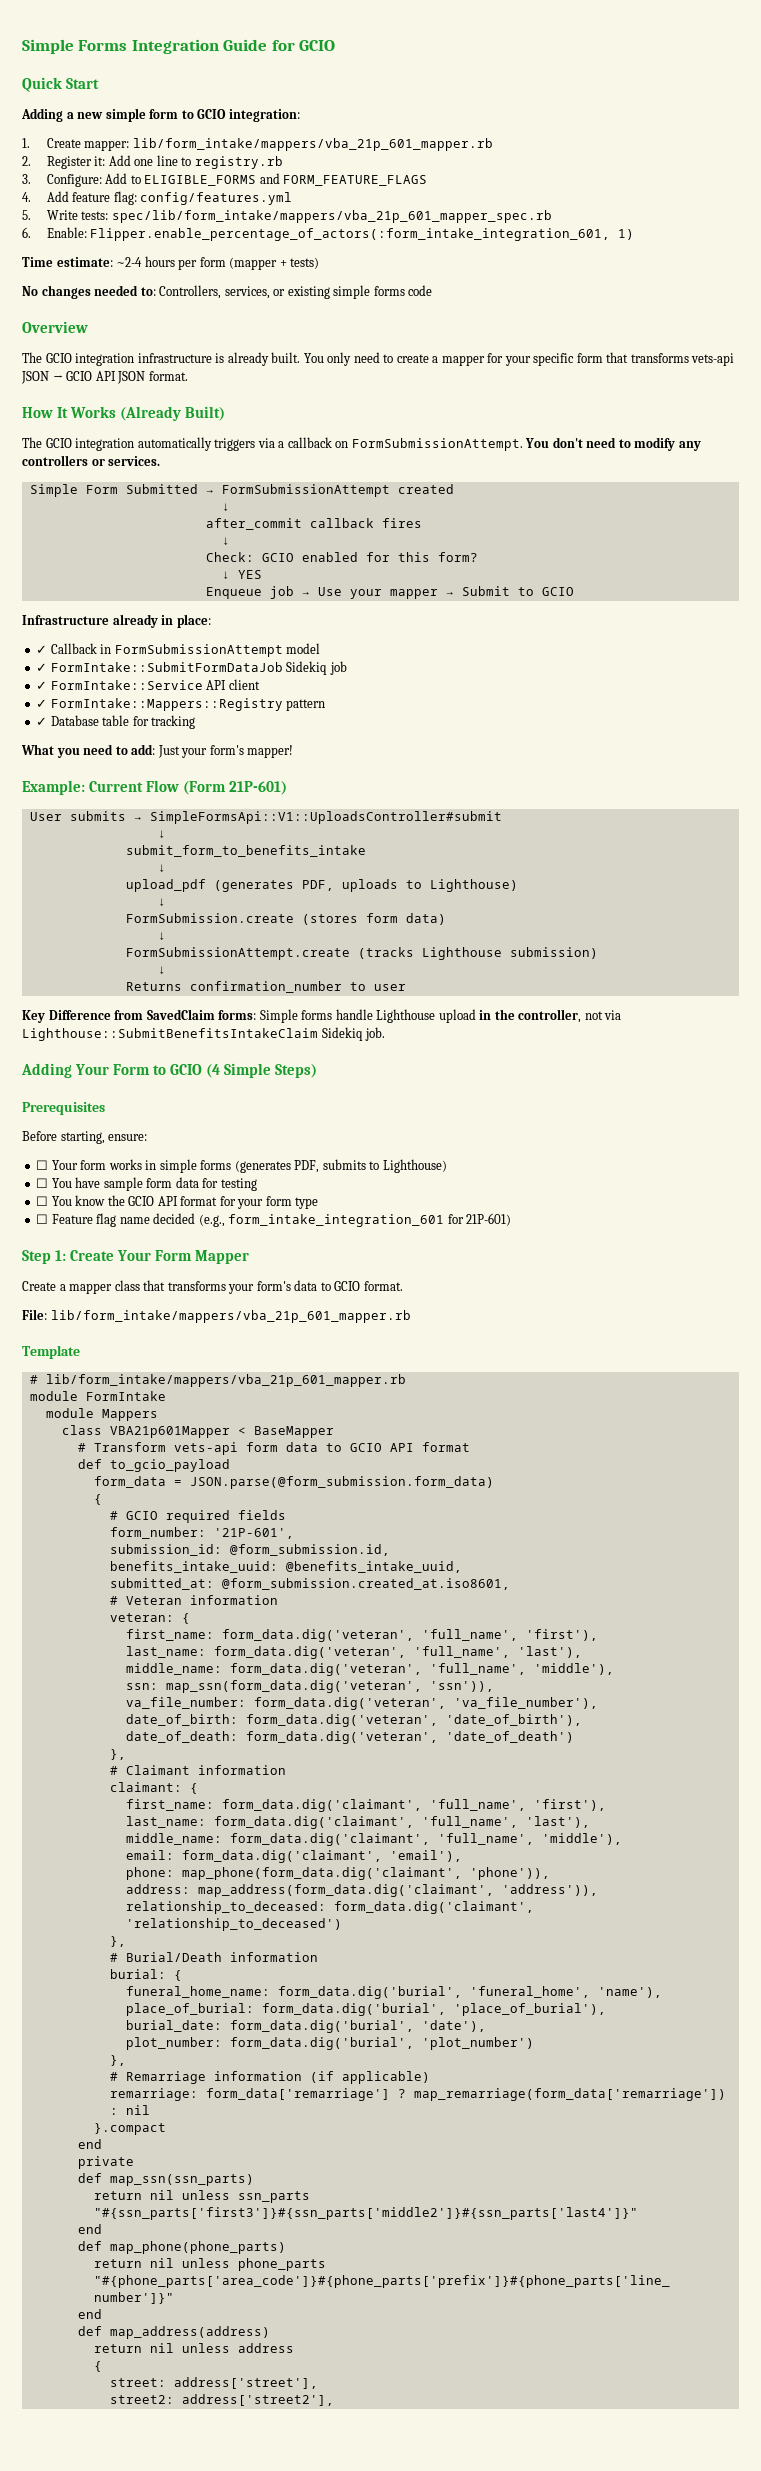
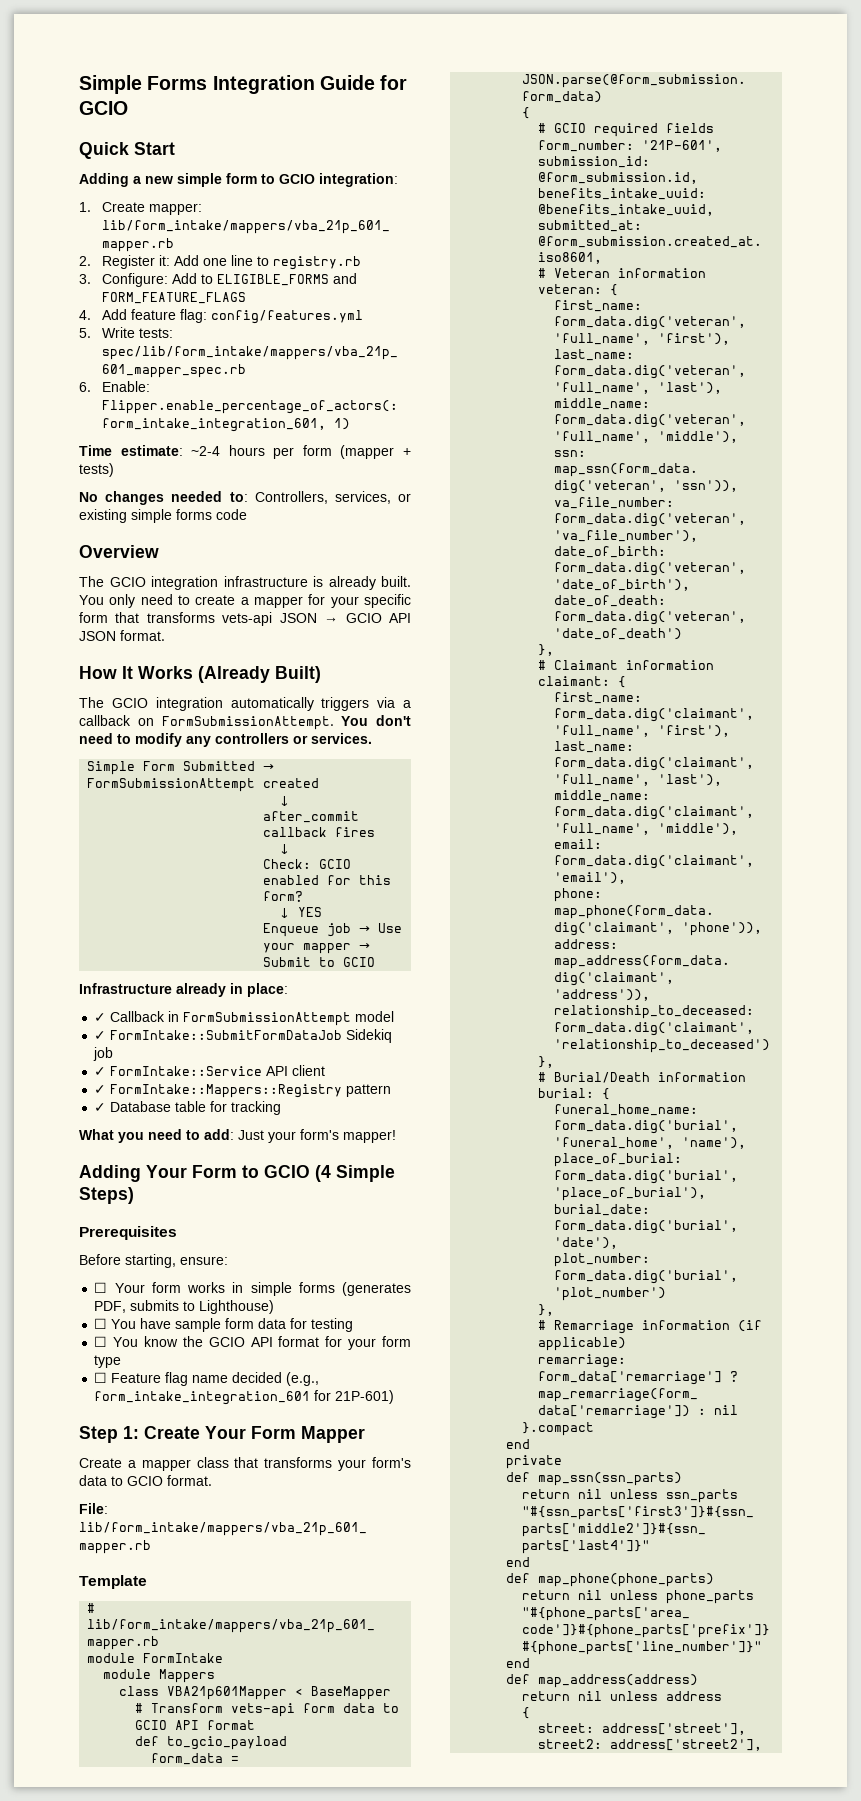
[22,780,288,795] [29,811,502,824] [157,830,166,838] [125,845,366,857] [157,864,166,872] [125,879,518,892] [157,898,166,906] [125,913,446,925] [157,932,166,940] [125,947,598,960] [157,966,166,974] [125,981,406,993] [22,1009,622,1023] [22,1027,386,1041] // Example: Current Flow (Form 21P-601) // User submits → SimpleFormsApi::V1::UploadsController#submit // ↓ // submit_form_to_benefits_intake // ↓ // upload_pdf (generates PDF, uploads to Lighthouse) // ↓ // FormSubmission.create (stores form data) // ↓ // FormSubmissionAttempt.create (tracks Lighthouse submission) // ↓ // Returns confirmation_number to user // Key Difference from SavedClaim forms: Simple forms handle Lighthouse upload in the controller, not via Lighthouse::SubmitBenefitsIntakeClaim Sidekiq job. -> (396, 1136) none

